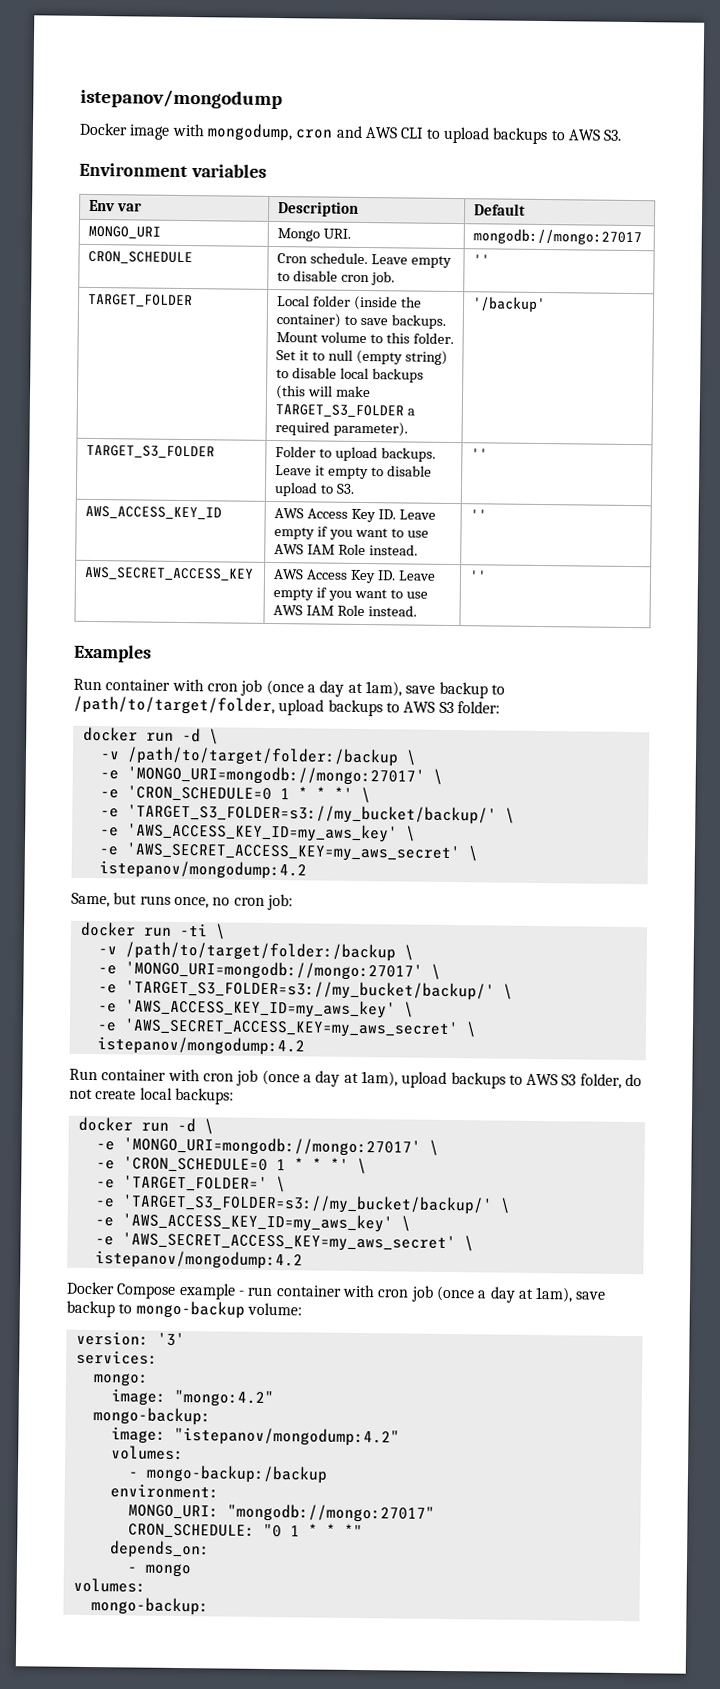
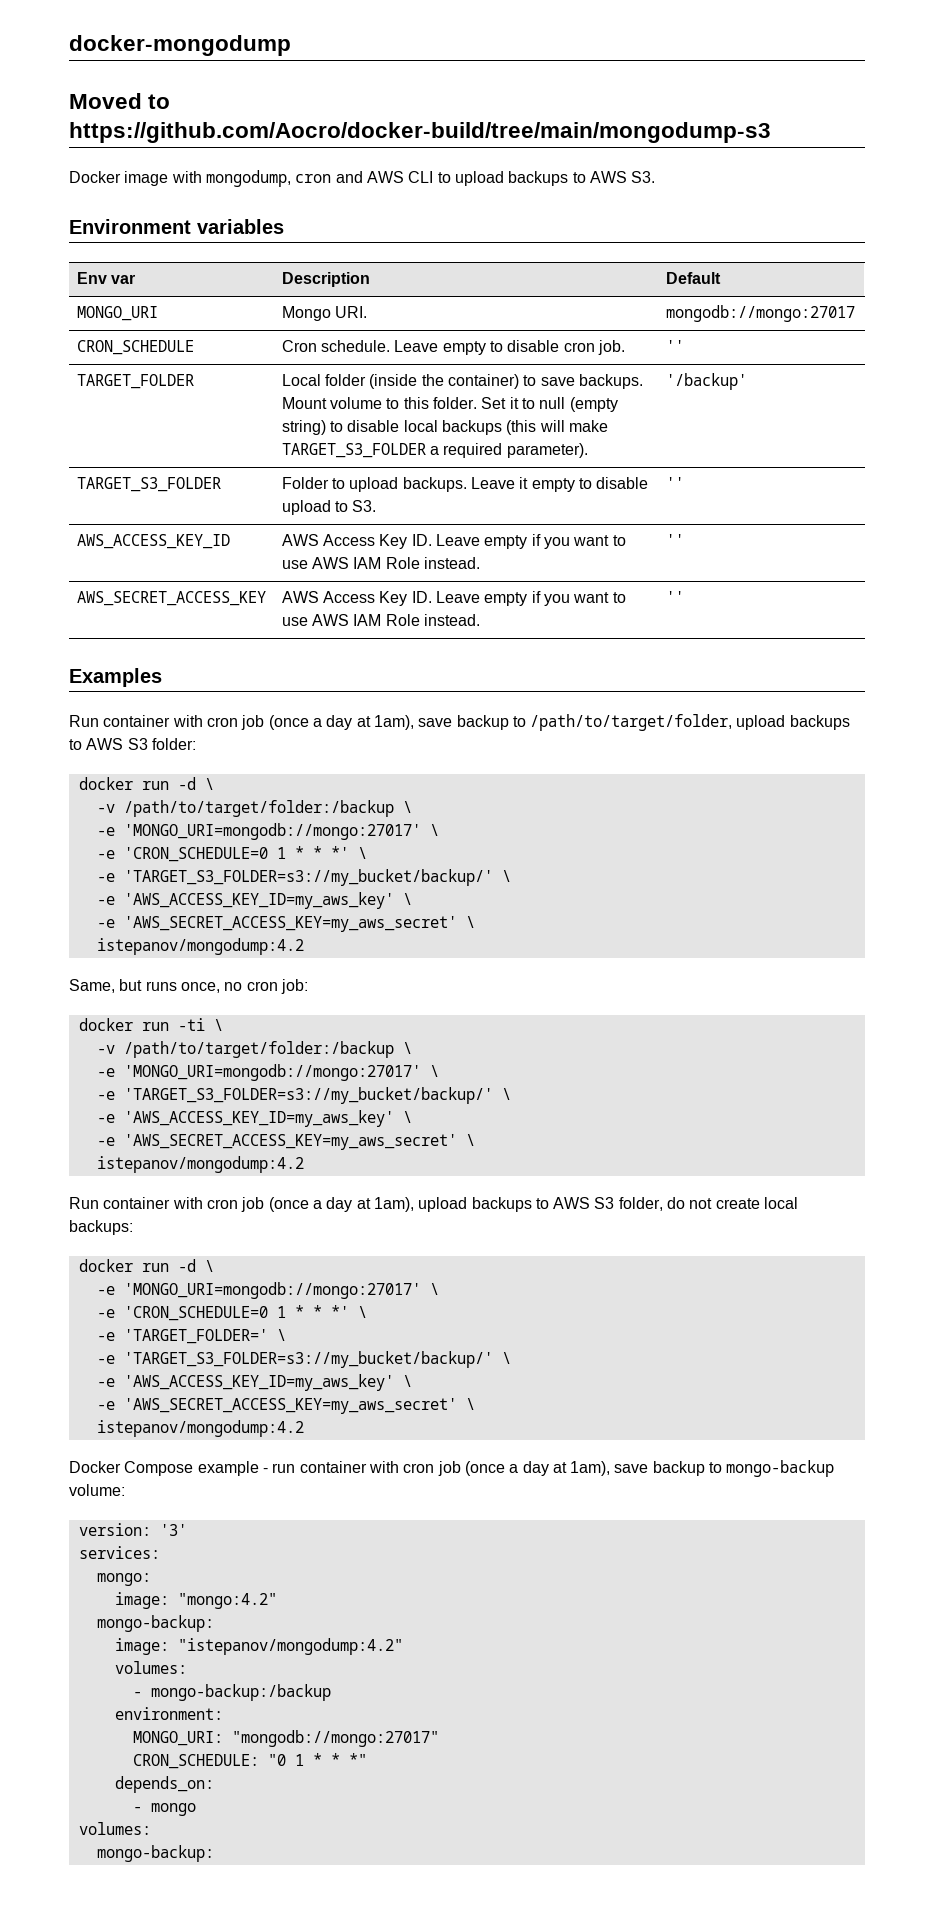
[80,88,283,110] istepanov/mongodump -> [69,35,291,56] [69,93,171,109] [69,122,771,143] docker-mongodump // Moved to https://github.com/Aocro/docker-build/tree/main/mongodump-s3

